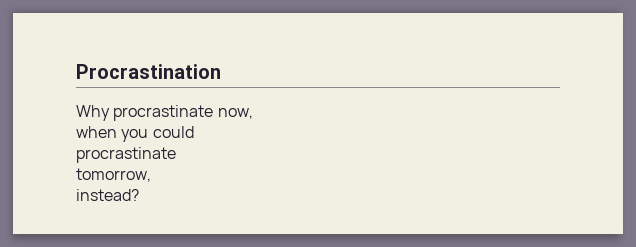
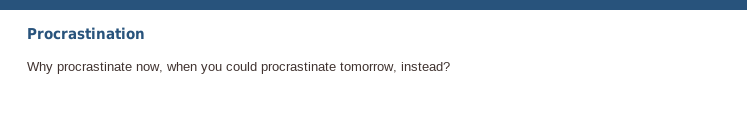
(253, 113) // -> (163, 68) none
[76,147,176,163] // procrastinate // -> [261,62,336,74] procrastinate
(151, 175) // -> (397, 67) none

